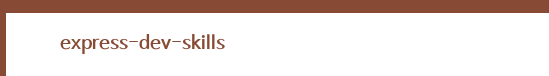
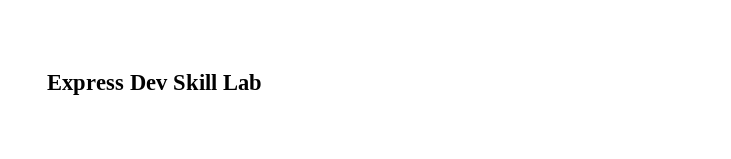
[60,34,225,54] express-dev-skills -> [47,74,263,95] Express Dev Skill Lab

